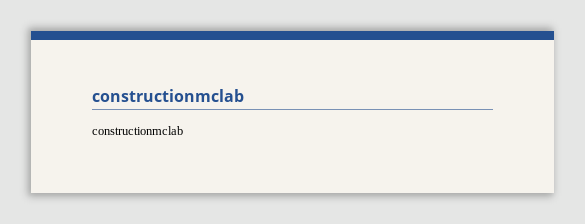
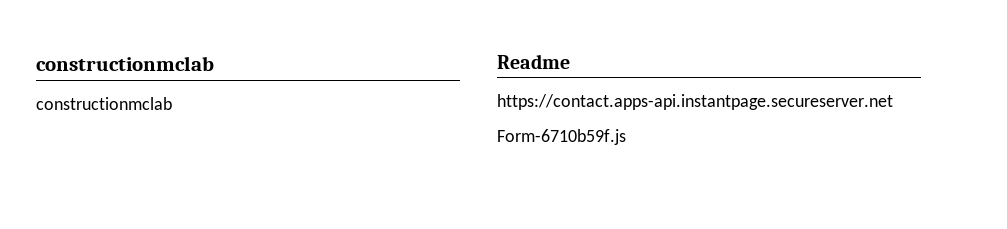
(183, 130) none -> [497,54,570,69] [497,94,893,110] [497,129,626,145] // Readme // https://contact.apps-api.instantpage.secureserver.net // Form-6710b59f.js

